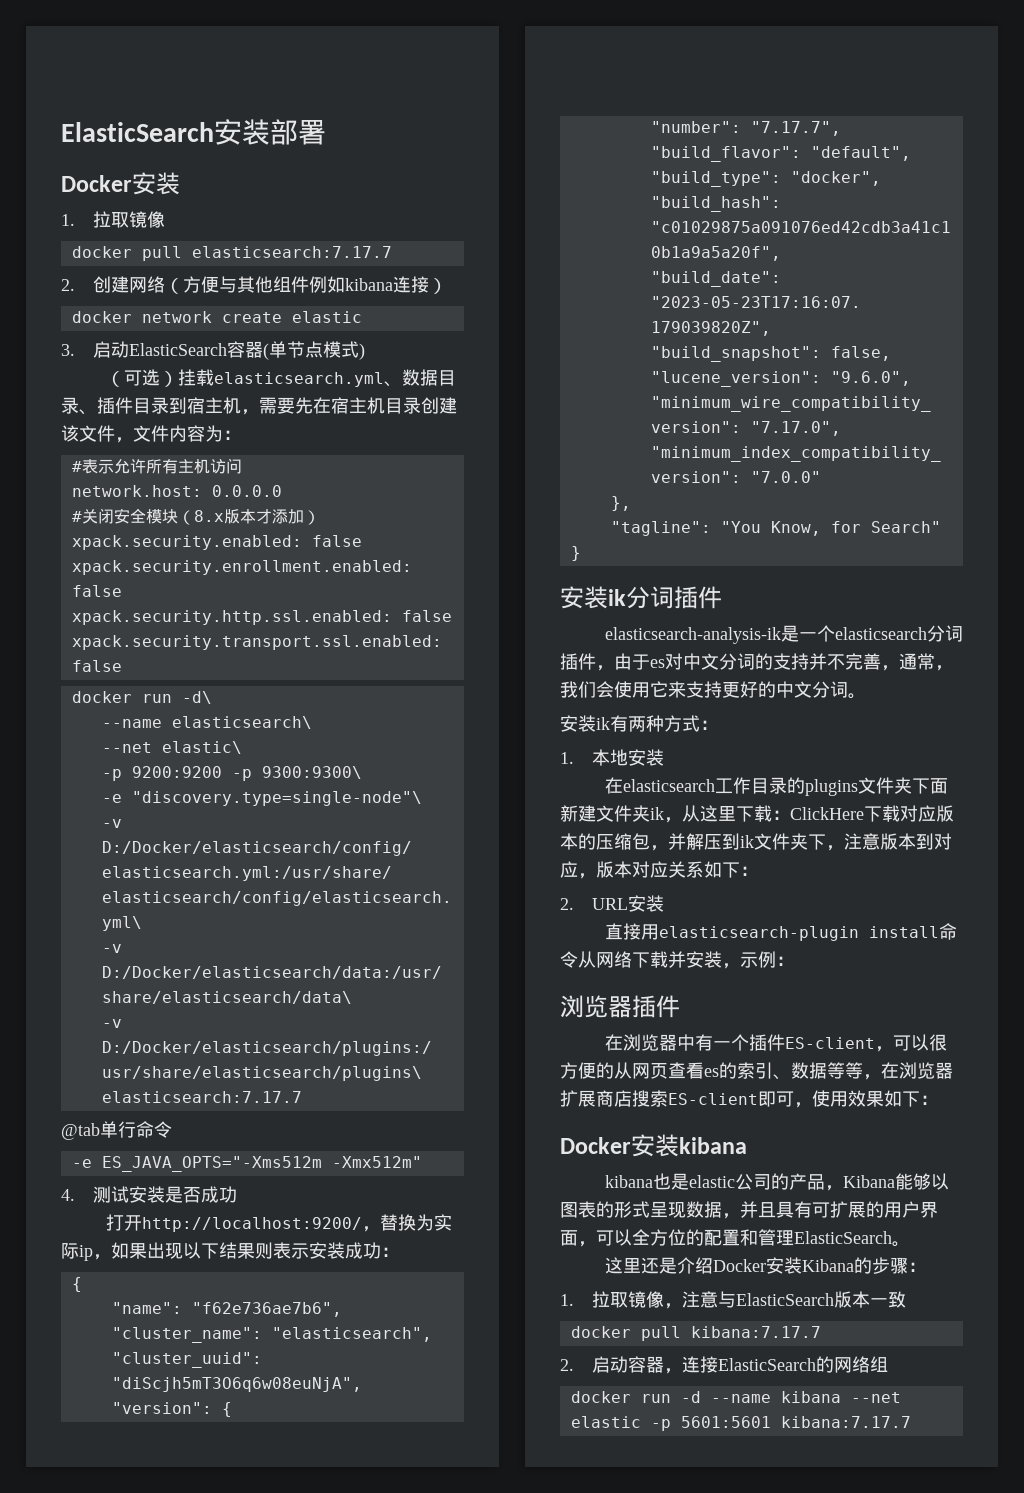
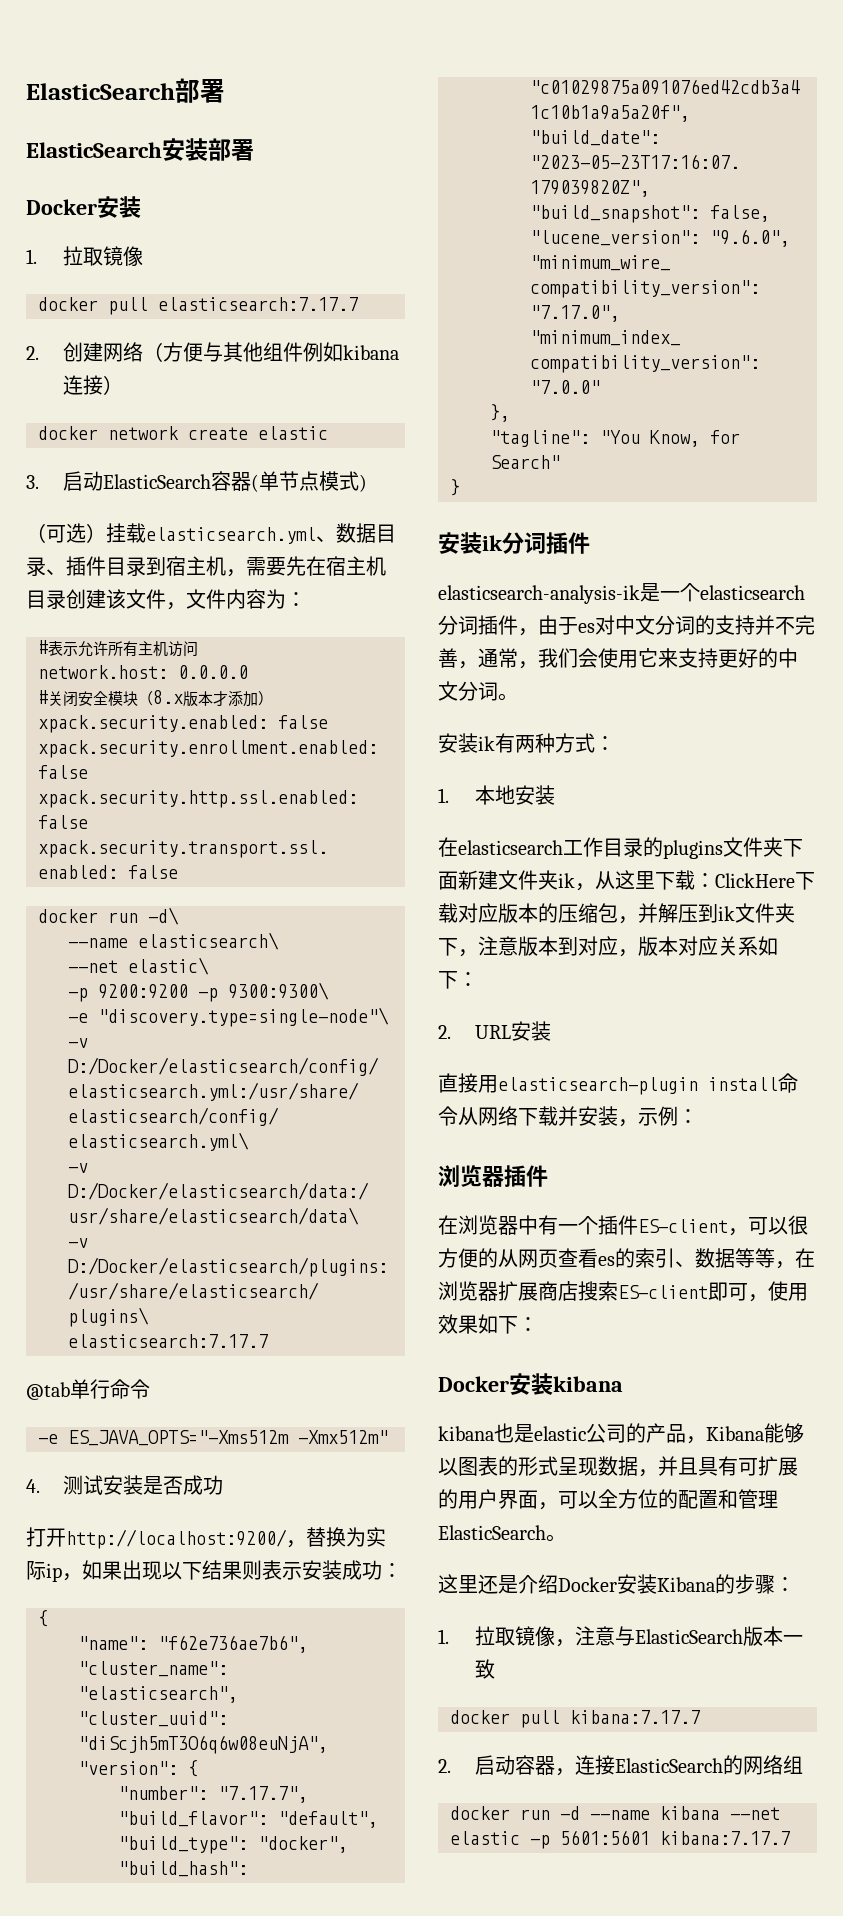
[61,122,214,142] ElasticSearch -> [26,78,225,103] [26,142,162,158] ElasticSearch部署 // ElasticSearch

